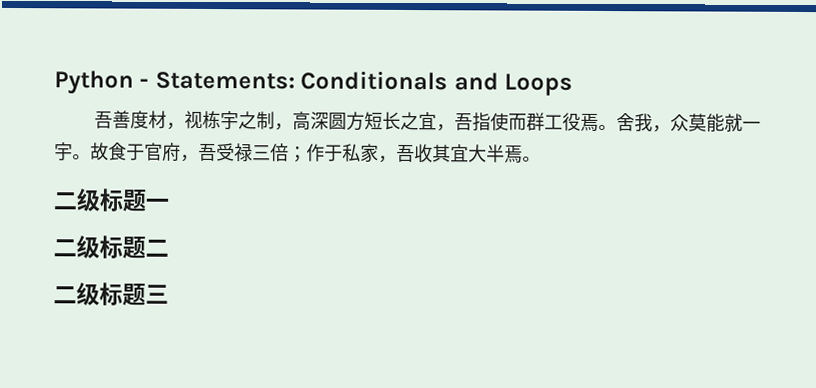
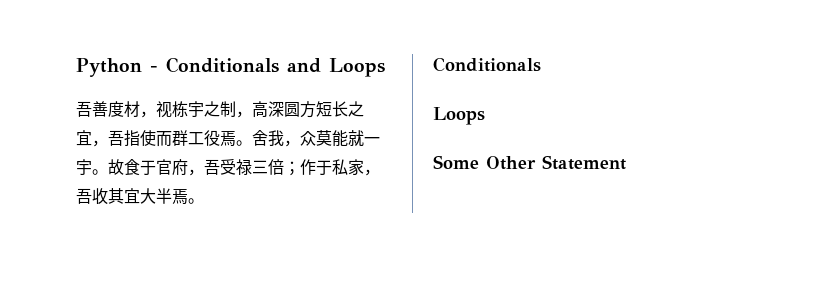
[154,71,295,90] Statements: -> (158, 69) none
[53,188,169,212] [53,235,169,259] [53,282,169,306] 二级标题一 // 二级标题二 // 二级标题三 -> [433,57,541,72] [433,107,485,125] [433,155,626,170] Conditionals // Loops // Some Other Statement

